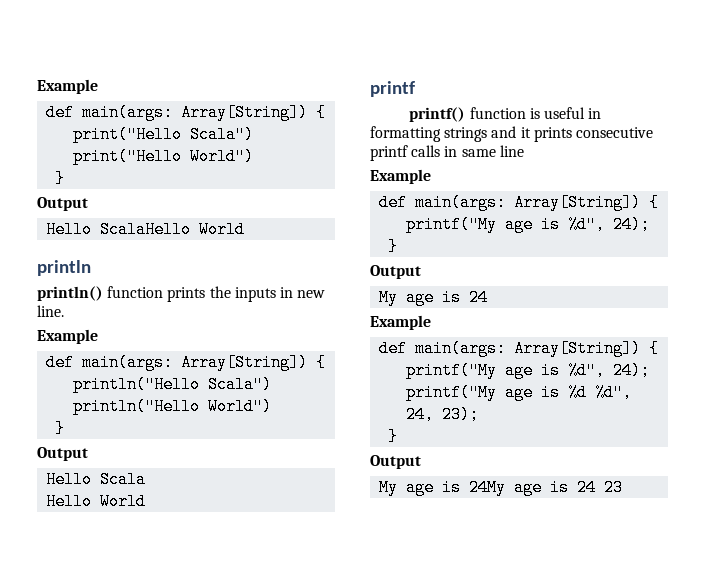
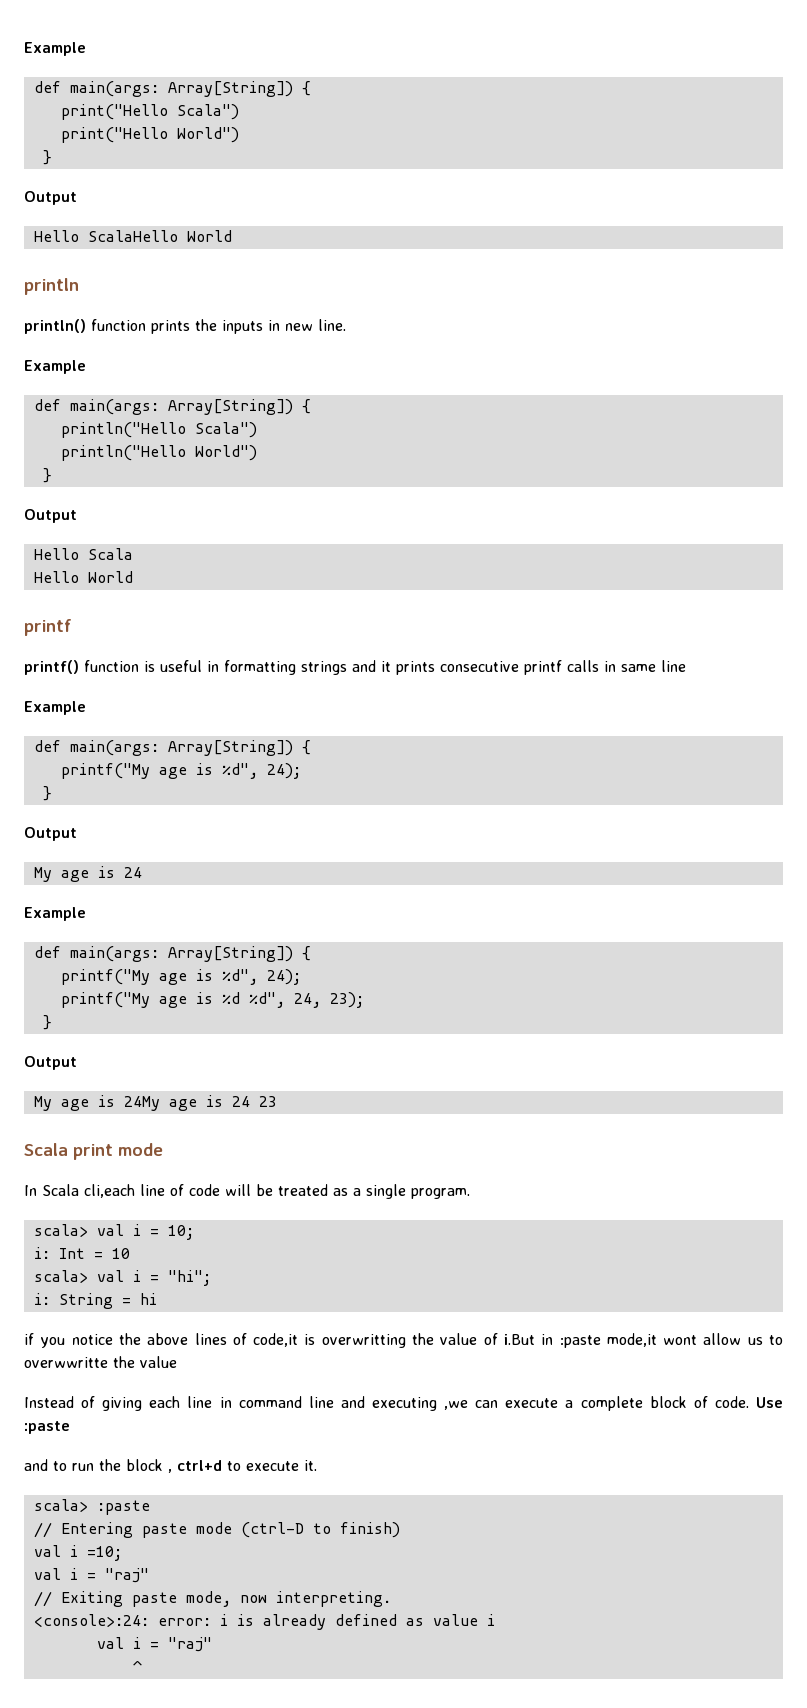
(624, 487) none -> [24,1143,163,1160] [24,1184,470,1199] [33,1224,194,1240] [33,1247,130,1259] [33,1270,211,1286] [33,1293,157,1309] [24,1333,783,1348] [24,1356,177,1368] [24,1396,783,1411] [24,1421,70,1434] [24,1459,317,1473] [33,1499,150,1515] [33,1522,400,1538] [33,1545,122,1561] [33,1568,149,1583] [33,1591,391,1607] [33,1614,495,1630] [96,1637,212,1652] [132,1660,142,1672] // Scala print mode // In Scala cli,each line of code will be treated as a single program. // scala> val i = 10; // i: Int = 10 // scala> val i = "hi"; // i: String = hi // if you notice the above lines of code,it is overwritting the value of i.But in :paste mode,it wont allow us to overwwritte the value // Instead of giving each line in command line and executing ,we can execute a complete block of code. Use :paste // and to run the block , ctrl+d to execute it. // scala> :paste // // Entering paste mode (ctrl-D to finish) // val i =10; // val i = "raj" // // Exiting paste mode, now interpreting. // <console>:24: error: i is already defined as value i // val i = "raj" // ^

